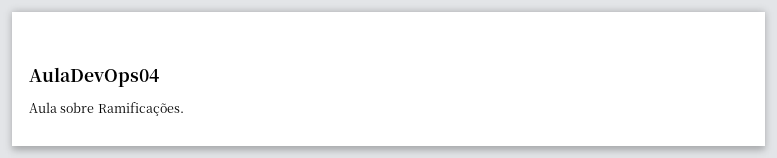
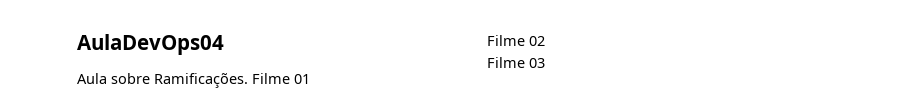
(184, 109) none -> [252,73,310,84] [487,35,545,46] [487,57,545,68] Filme 01 // Filme 02 // Filme 03

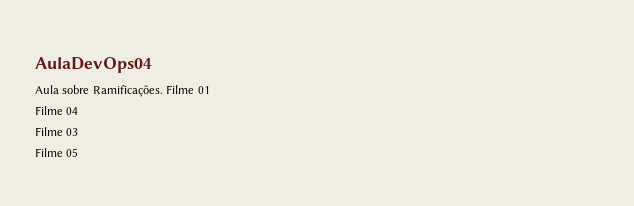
[529,36,545,46] 02 -> [66,107,79,115] 04
(545, 63) none -> [35,148,79,157] // Filme 05

